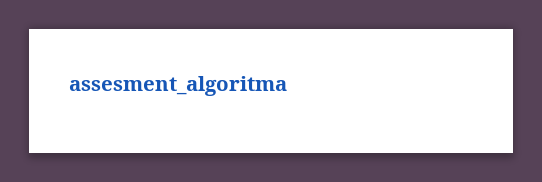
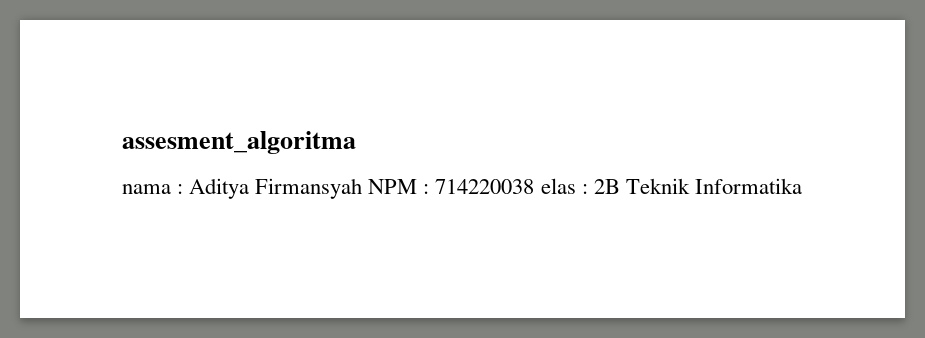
(287, 86) none -> [122,178,802,199] // nama : Aditya Firmansyah NPM : 714220038 elas : 2B Teknik Informatika

